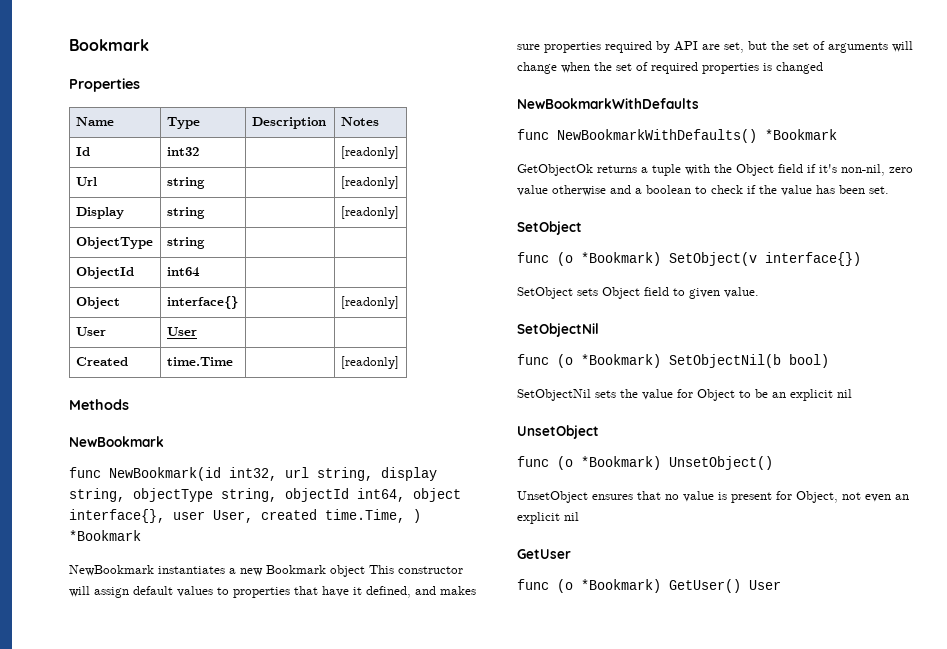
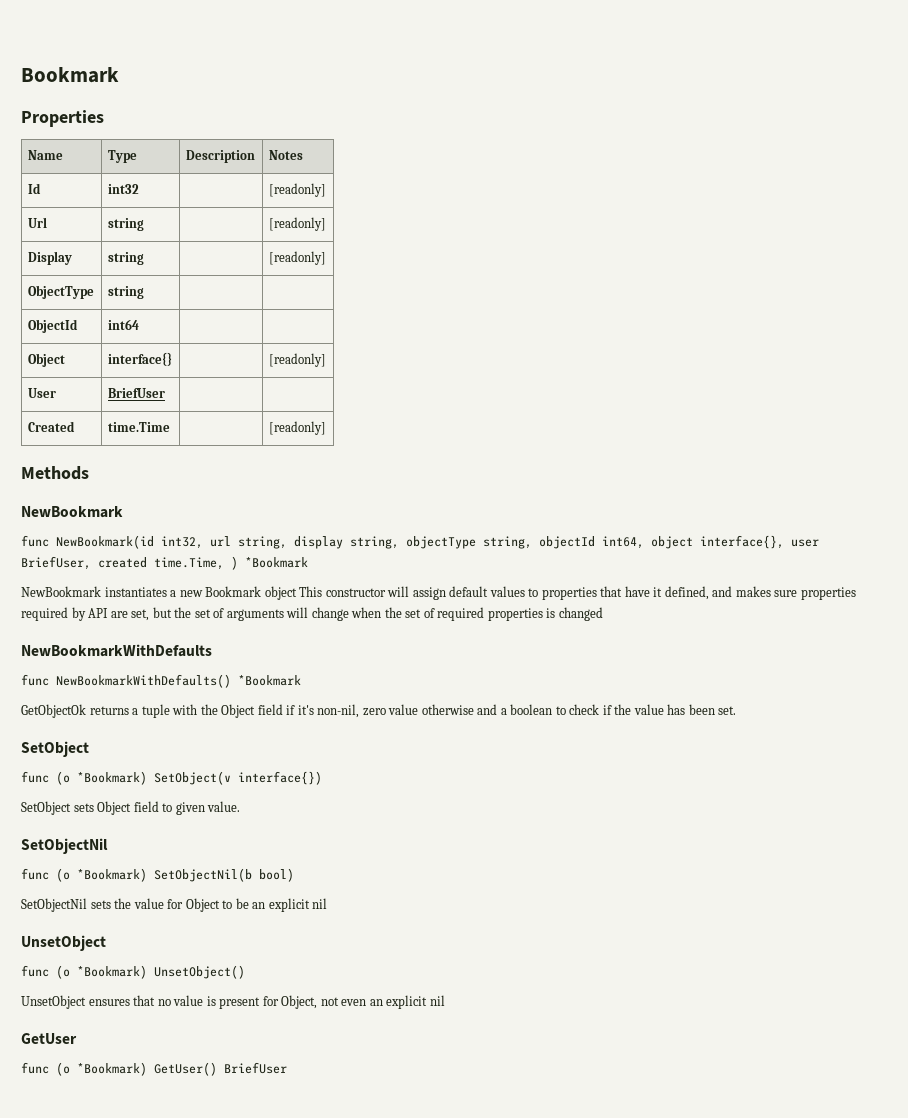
[166,327,197,336] User -> [107,388,165,398] BriefUser
[213,510,253,523] User, -> [21,556,91,570] BriefUser,
[749,580,781,590] User -> [224,1062,287,1074] BriefUser

